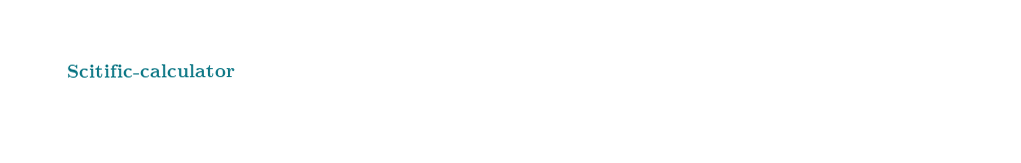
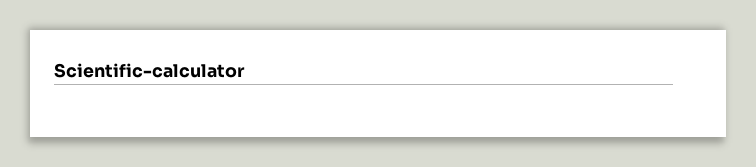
[66,64,235,78] Scitific-calculator -> [54,63,245,78] Scientific-calculator

